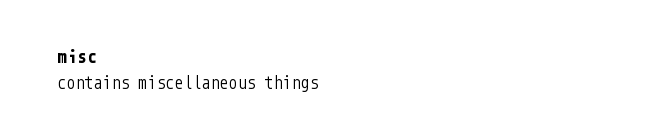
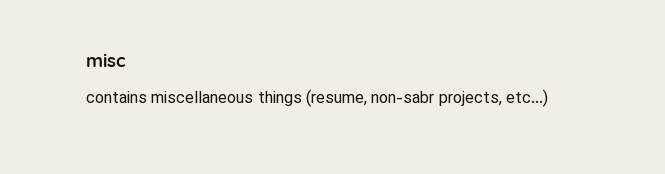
(318, 83) none -> [305,89,548,107] (resume, non-sabr projects, etc...)

